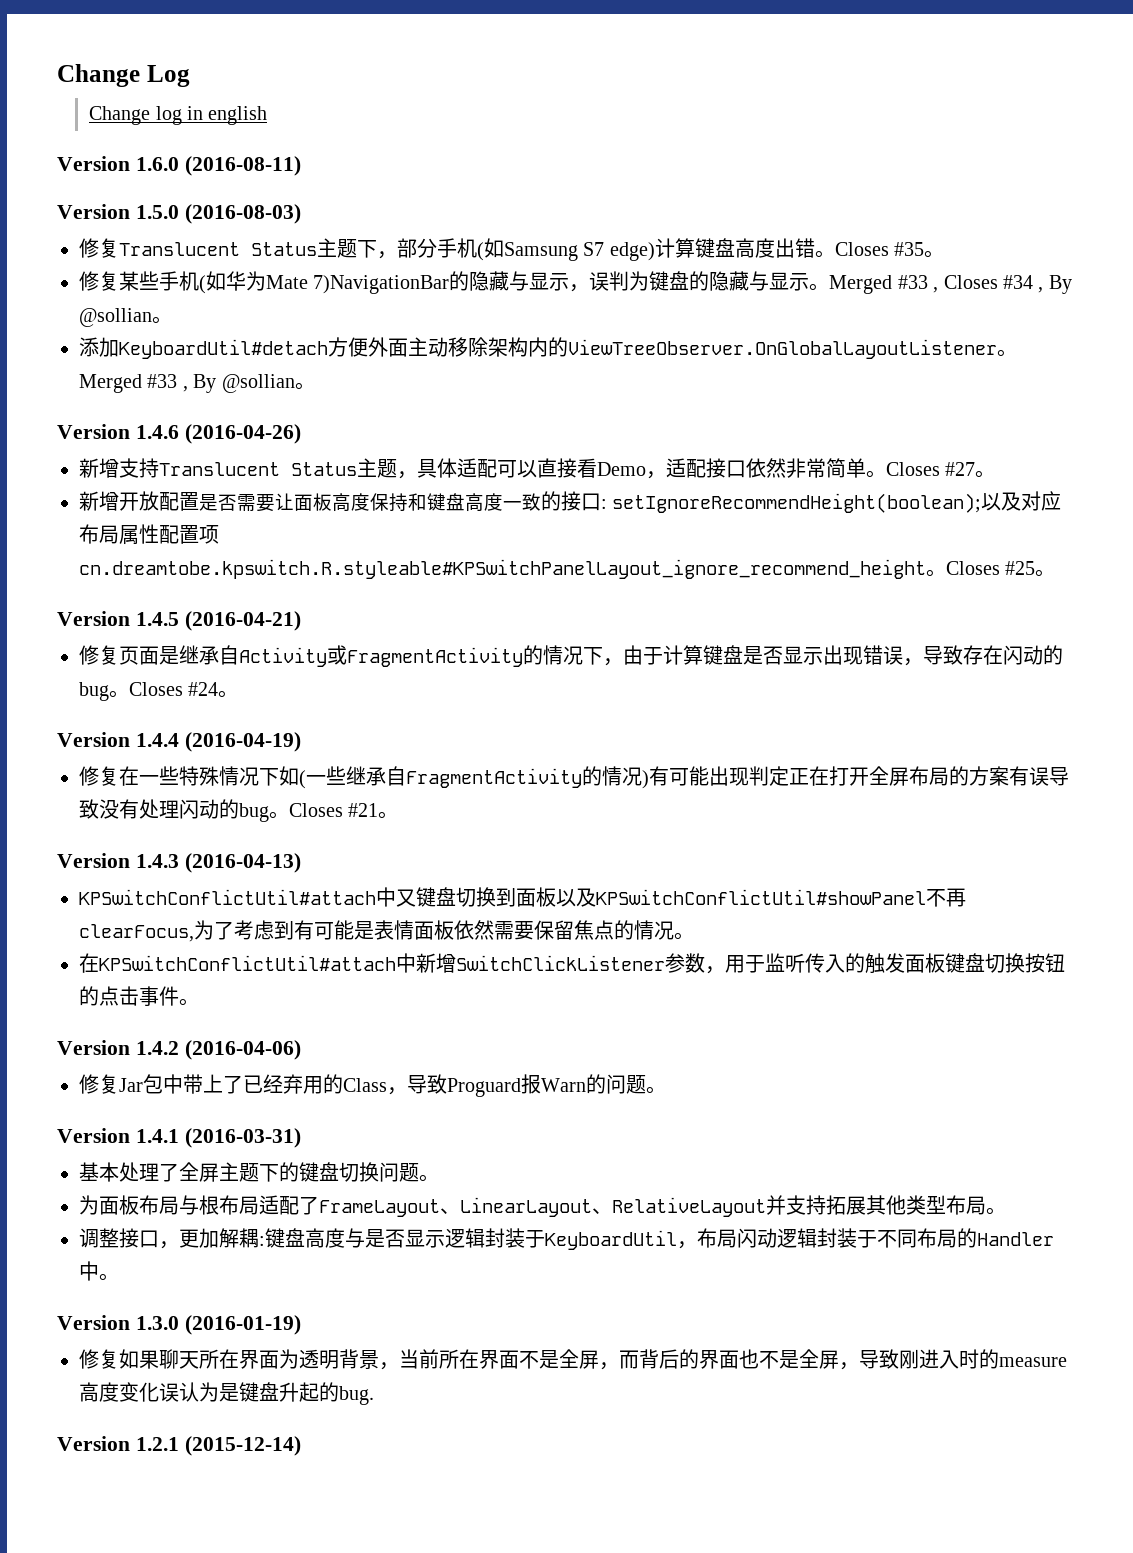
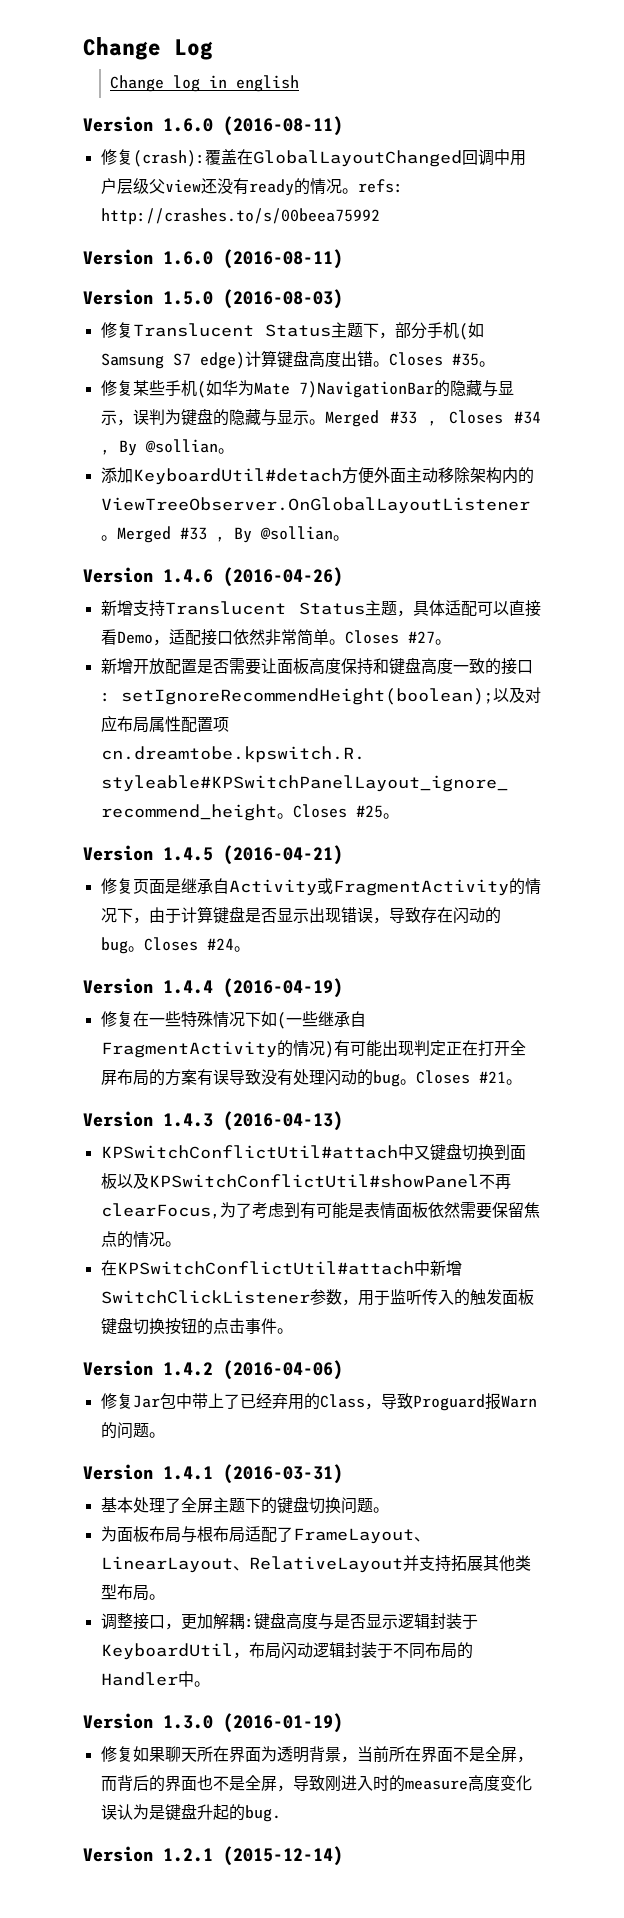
(301, 166) none -> [100,149,526,167] [100,178,403,196] [100,208,380,225] [83,249,343,269] // 修复(crash):覆盖在GlobalLayoutChanged回调中用户层级父view还没有ready的情况。refs: http://crashes.to/s/00beea75992 // Version 1.6.0 (2016-08-11)

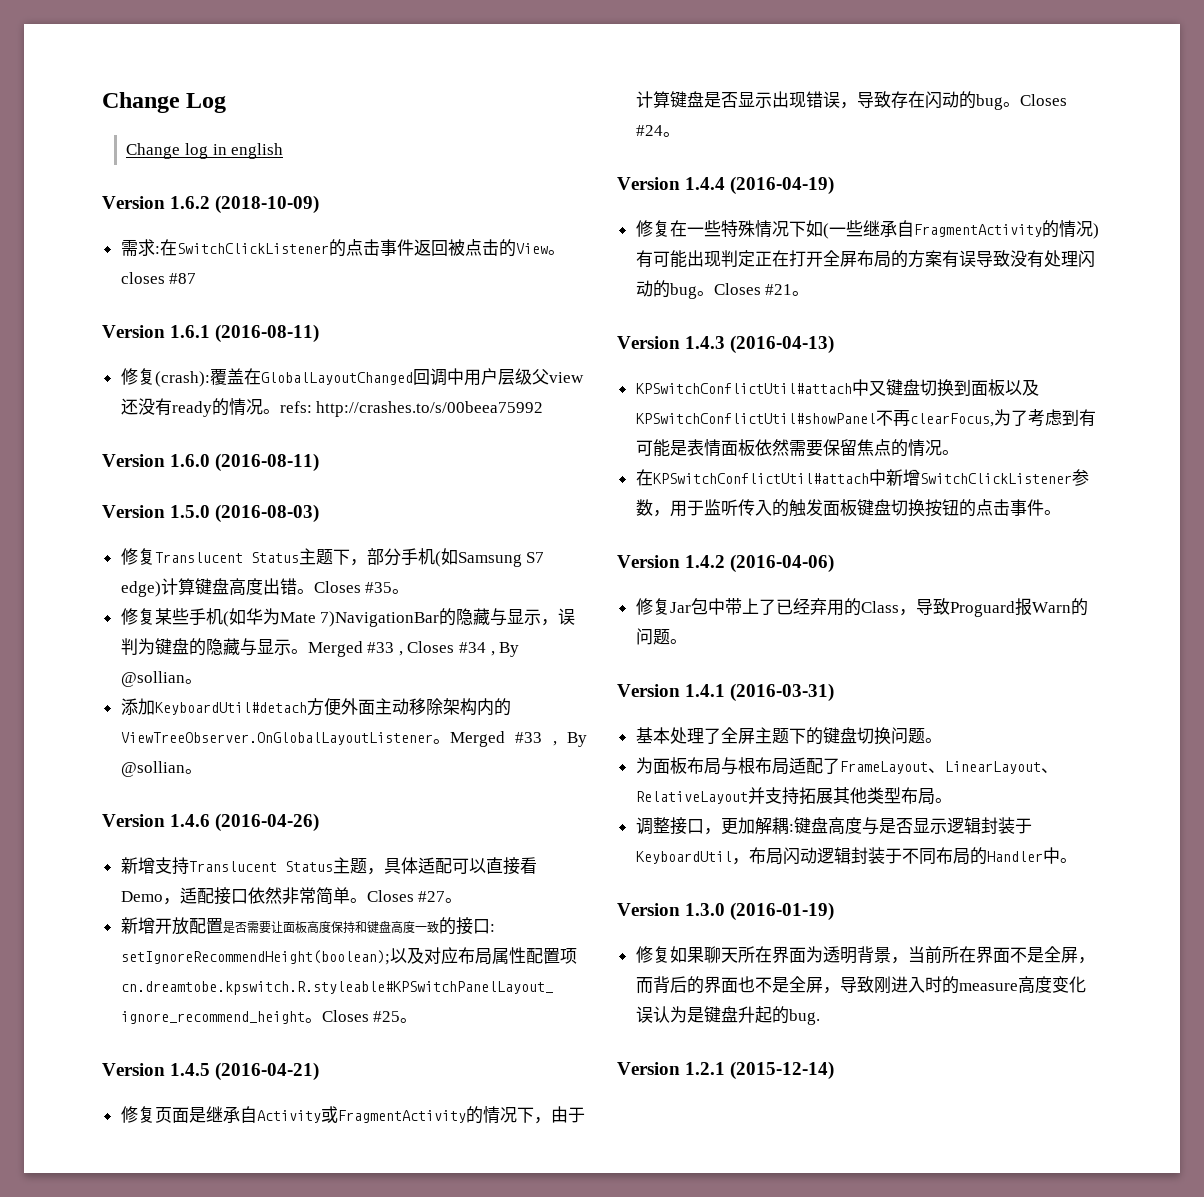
[163,118,213,132] 1.6.0 -> [170,195,320,214] [120,239,565,257] [120,272,197,284] [102,325,211,338] 1.6.2 (2018-10-09) // 需求:在SwitchClickListener的点击事件返回被点击的View。closes #87 // Version 1.6.1

